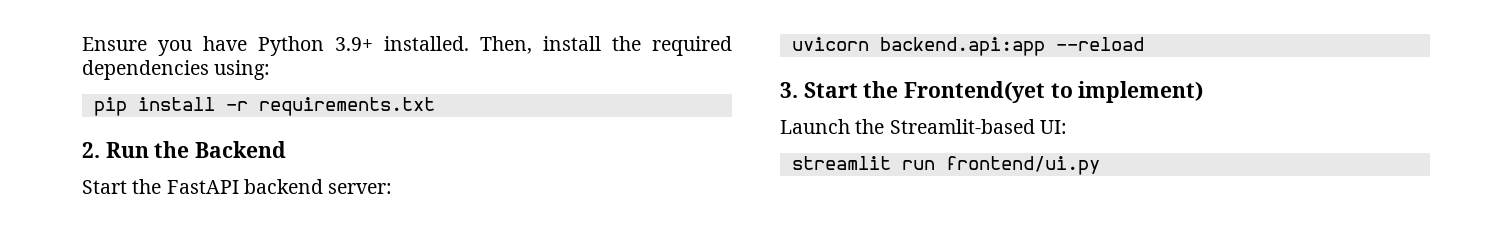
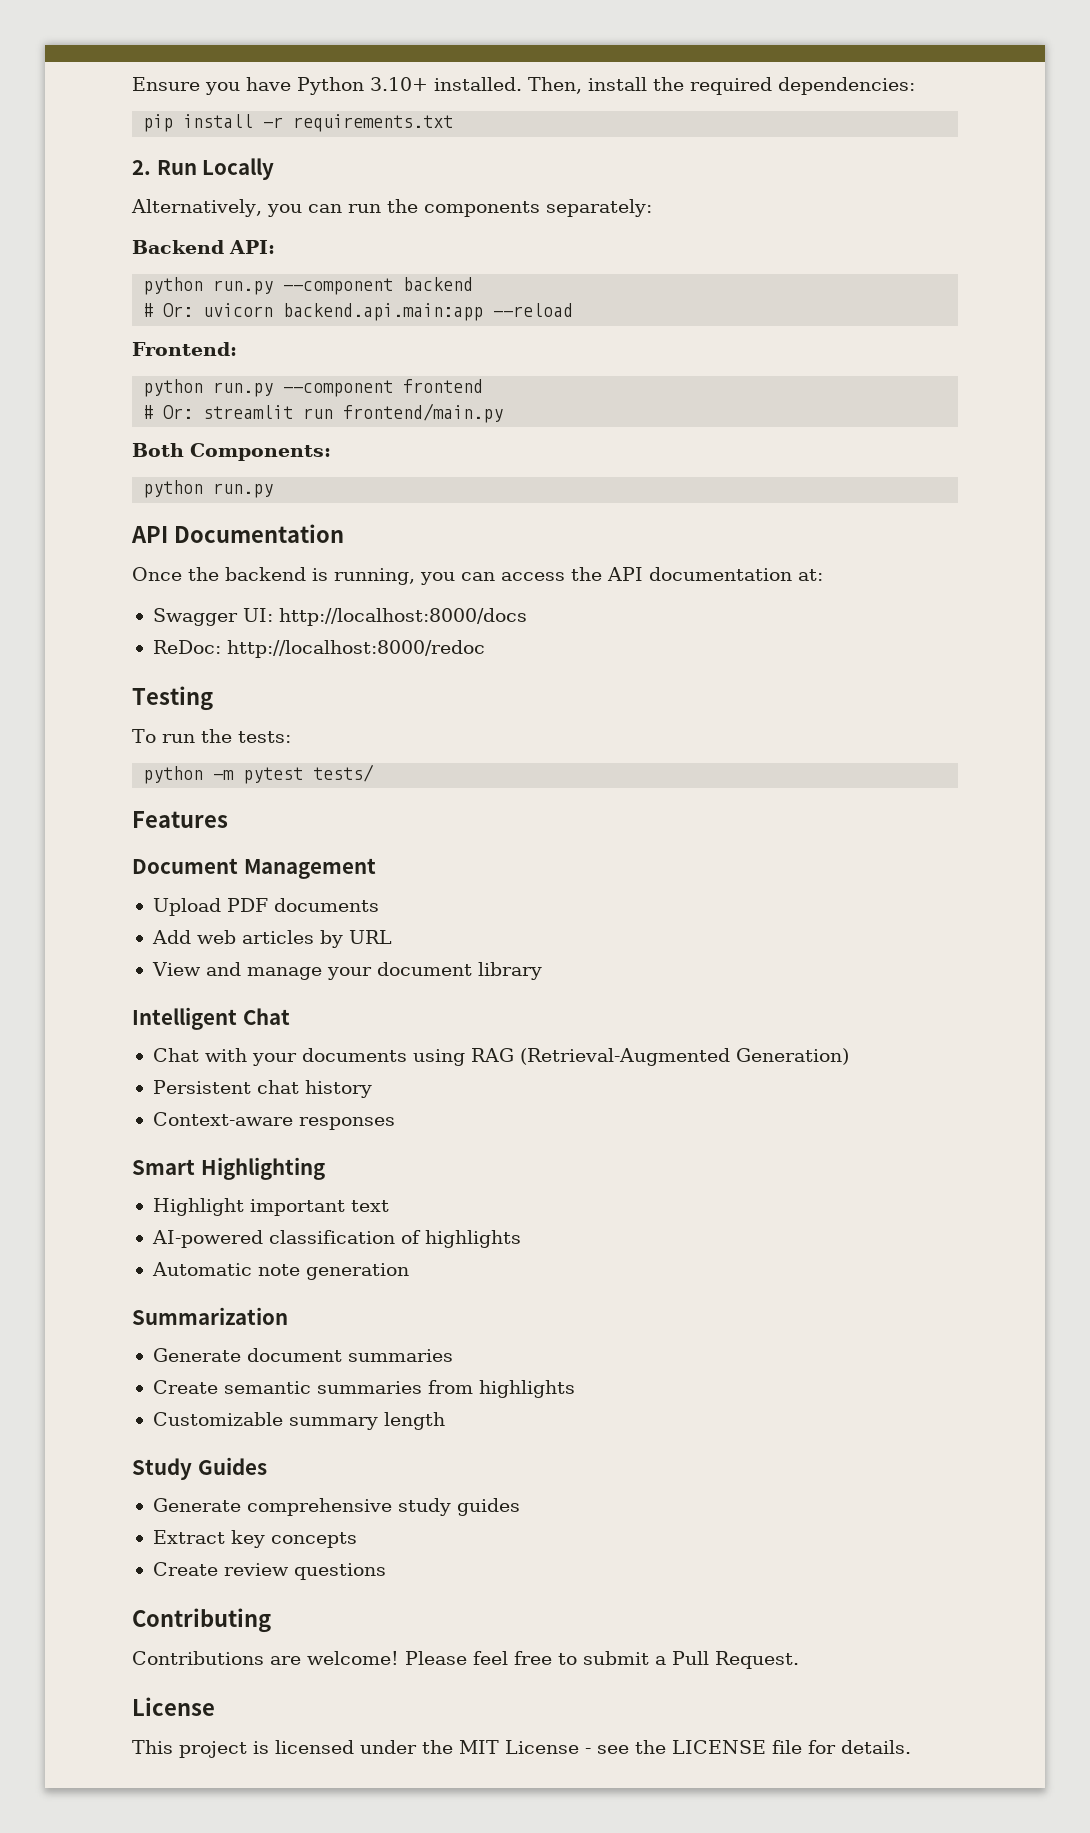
[335,37,373,51] 3.9+ -> [370,77,428,91] 3.10+
[82,60,271,80] dependencies using: -> [778,77,915,95] dependencies:
[154,141,287,158] [82,179,393,194] [791,37,1144,56] [780,81,1204,103] [780,119,1067,134] [791,156,1100,175] the Backend // Start the FastAPI backend server: // uvicorn backend.api:app --reload // 3. Start the Frontend(yet to implement) // Launch the Streamlit-based UI: // streamlit run frontend/ui.py -> [202,158,275,180] [131,199,652,217] [132,240,275,254] [143,277,474,295] [143,303,574,321] [132,342,237,356] [143,379,484,397] [143,403,504,423] [132,443,331,461] [143,480,274,498] [131,524,344,543] [132,567,823,585] [152,608,527,626] [152,640,485,658] [132,686,213,711] [132,729,291,743] [143,764,375,784] [132,811,228,828] [132,858,376,879] [152,898,379,916] [151,930,392,948] [151,962,542,980] [132,1007,290,1030] [152,1048,849,1066] [152,1080,372,1098] [152,1112,395,1130] [132,1157,325,1180] [152,1198,389,1216] [151,1230,521,1248] [151,1262,409,1280] [132,1307,288,1325] [152,1348,453,1362] [152,1380,575,1398] [152,1412,445,1430] [132,1457,267,1480] [152,1498,520,1516] [152,1530,357,1548] [152,1562,386,1580] [132,1608,271,1633] [132,1651,799,1669] [132,1697,215,1716] [132,1740,911,1758] Locally // Alternatively, you can run the components separately: // Backend API: // python run.py --component backend // # Or: uvicorn backend.api.main:app --reload // Frontend: // python run.py --component frontend // # Or: streamlit run frontend/main.py // Both Components: // python run.py // API Documentation // Once the backend is running, you can access the API documentation at: // Swagger UI: http://localhost:8000/docs // ReDoc: http://localhost:8000/redoc // Testing // To run the tests: // python -m pytest tests/ // Features // Document Management // Upload PDF documents // Add web articles by URL // View and manage your document library // Intelligent Chat // Chat with your documents using RAG (Retrieval-Augmented Generation) // Persistent chat history // Context-aware responses // Smart Highlighting // Highlight important text // AI-powered classification of highlights // Automatic note generation // Summarization // Generate document summaries // Create semantic summaries from highlights // Customizable summary length // Study Guides // Generate comprehensive study guides // Extract key concepts // Create review questions // Contributing // Contributions are welcome! Please feel free to submit a Pull Request. // License // This project is licensed under the MIT License - see the LICENSE file for details.

